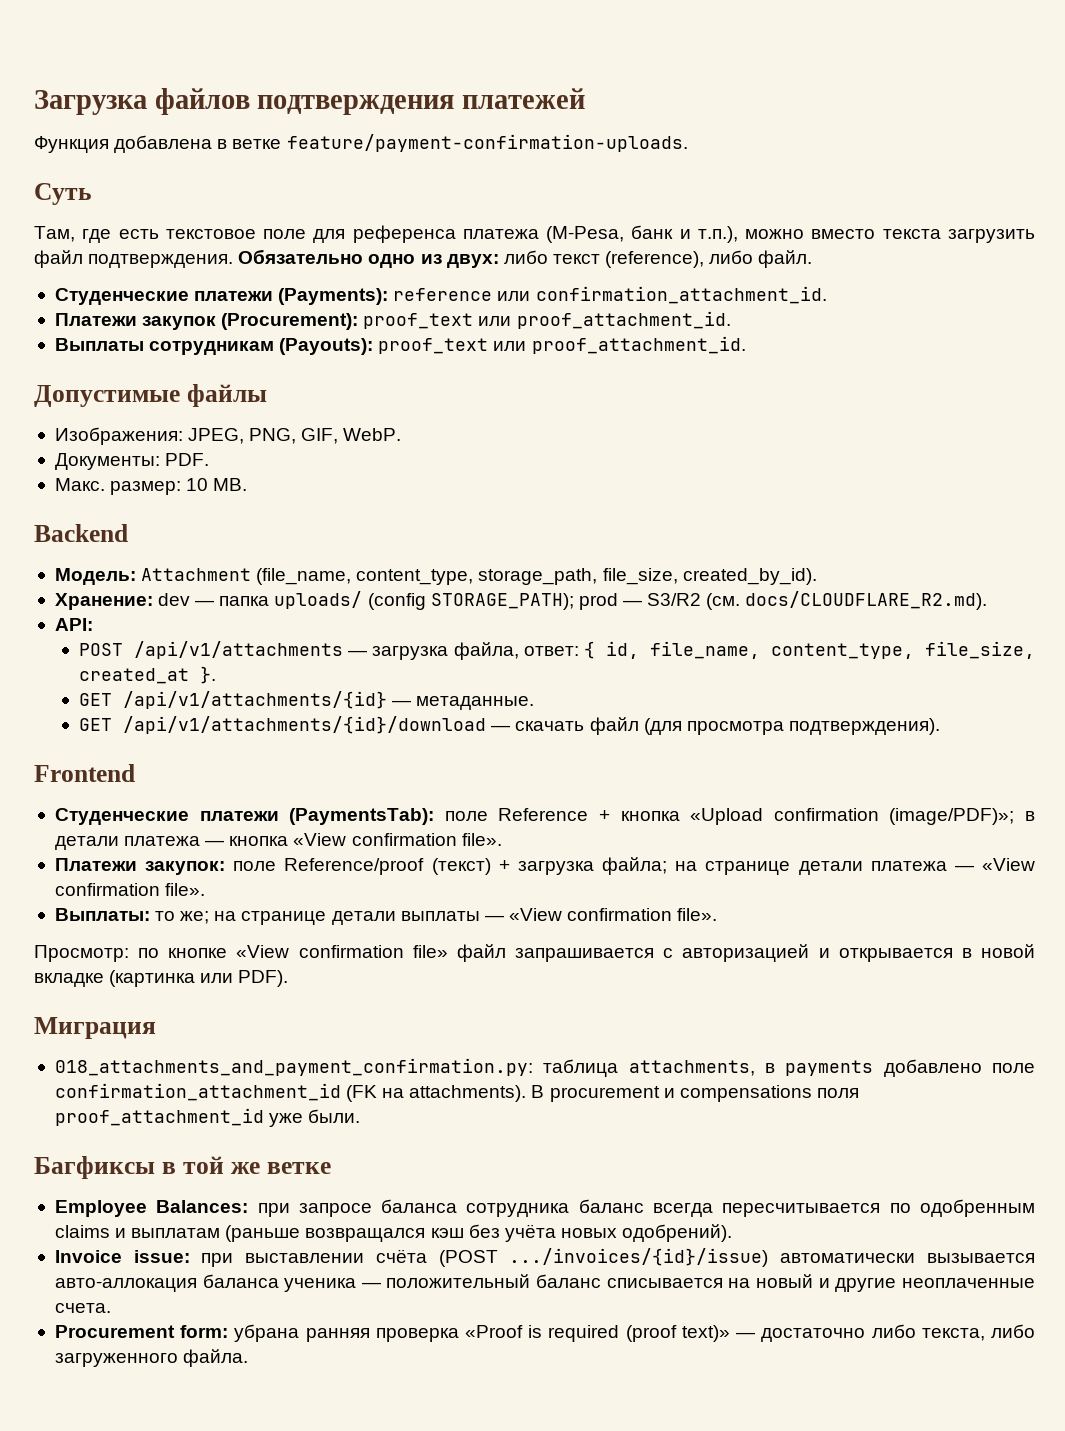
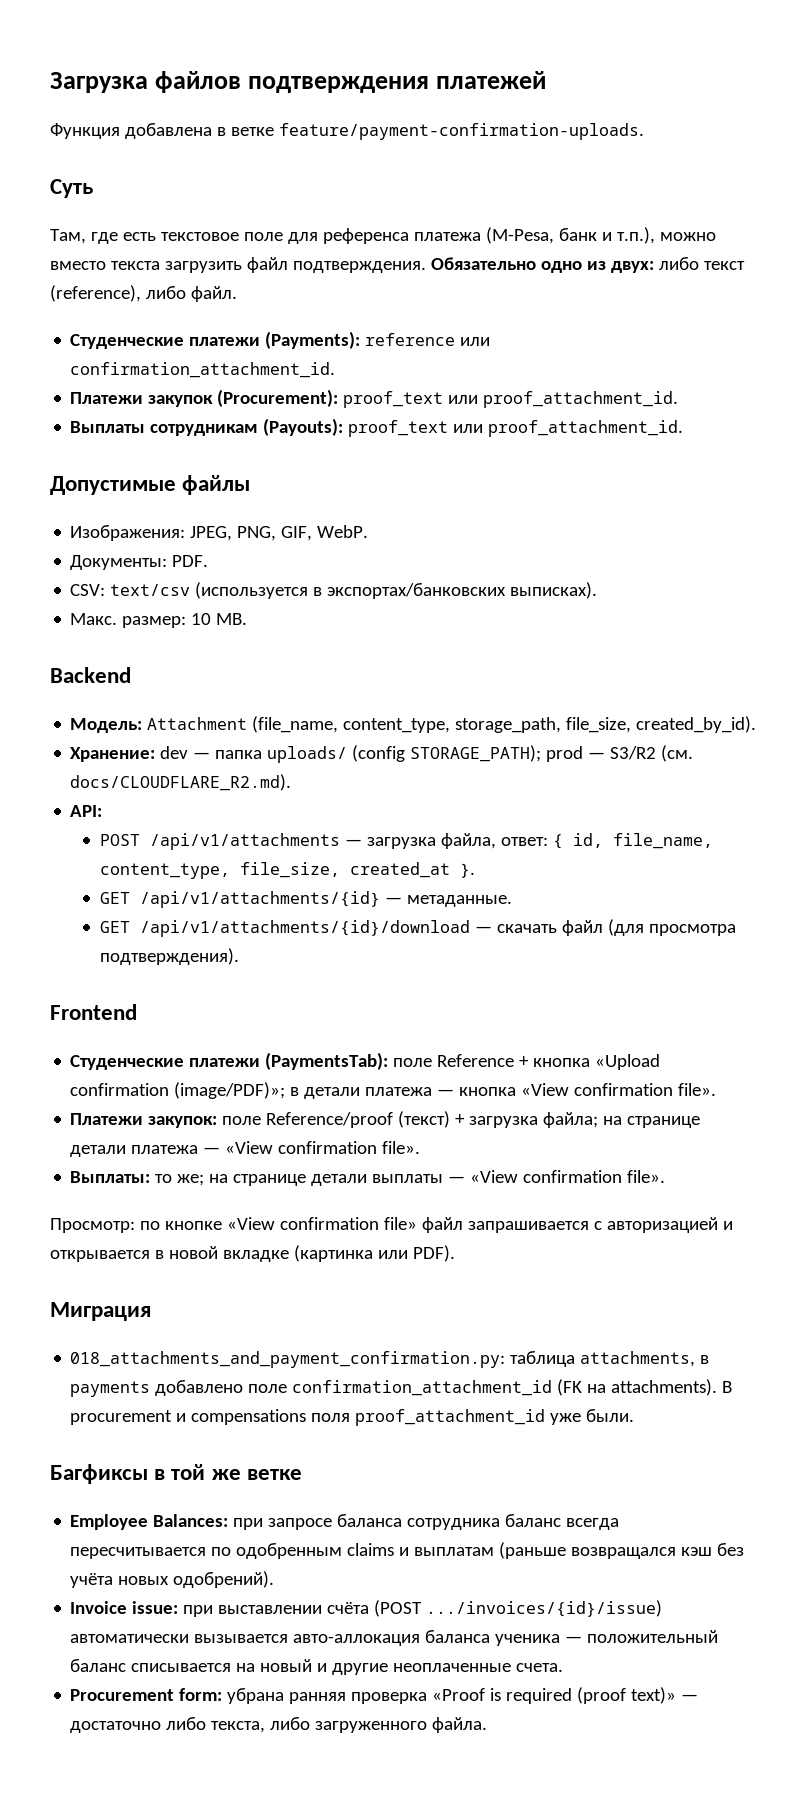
(210, 459) none -> [70,582,598,599] // CSV: text/csv (используется в экспортах/банковских выписках).

